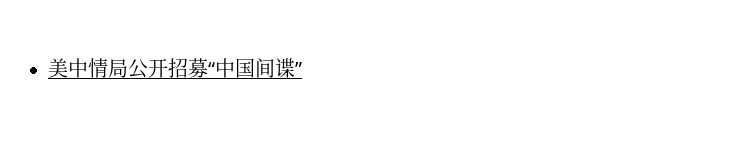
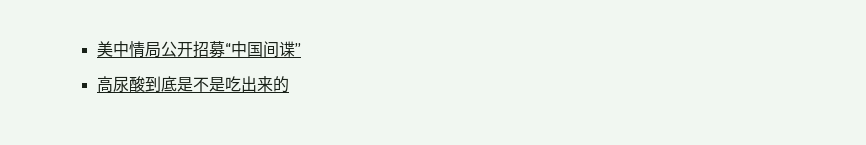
(302, 69) none -> [96,76,289,93] // 高尿酸到底是不是吃出来的

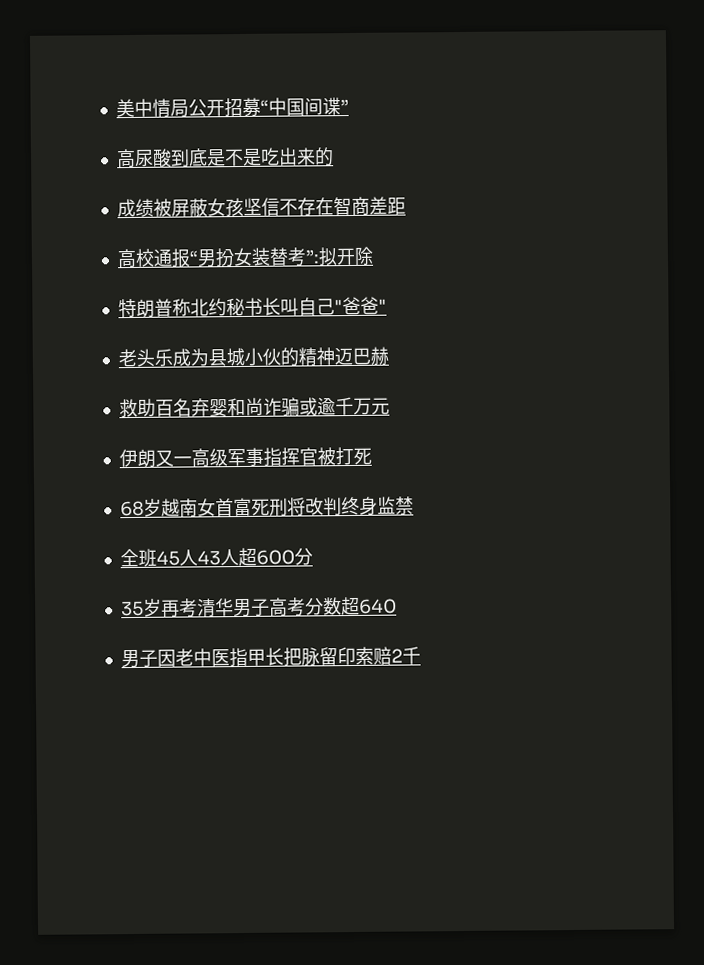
(289, 84) none -> [116,196,406,218] [116,246,374,269] [117,296,387,318] [117,346,389,368] [118,396,390,418] [118,446,372,468] [119,496,414,517] [119,547,313,568] [120,596,397,618] [120,646,421,669] // 成绩被屏蔽女孩坚信不存在智商差距 // 高校通报“男扮女装替考”:拟开除 // 特朗普称北约秘书长叫自己"爸爸" // 老头乐成为县城小伙的精神迈巴赫 // 救助百名弃婴和尚诈骗或逾千万元 // 伊朗又一高级军事指挥官被打死 // 68岁越南女首富死刑将改判终身监禁 // 全班45人43人超600分 // 35岁再考清华男子高考分数超640 // 男子因老中医指甲长把脉留印索赔2千

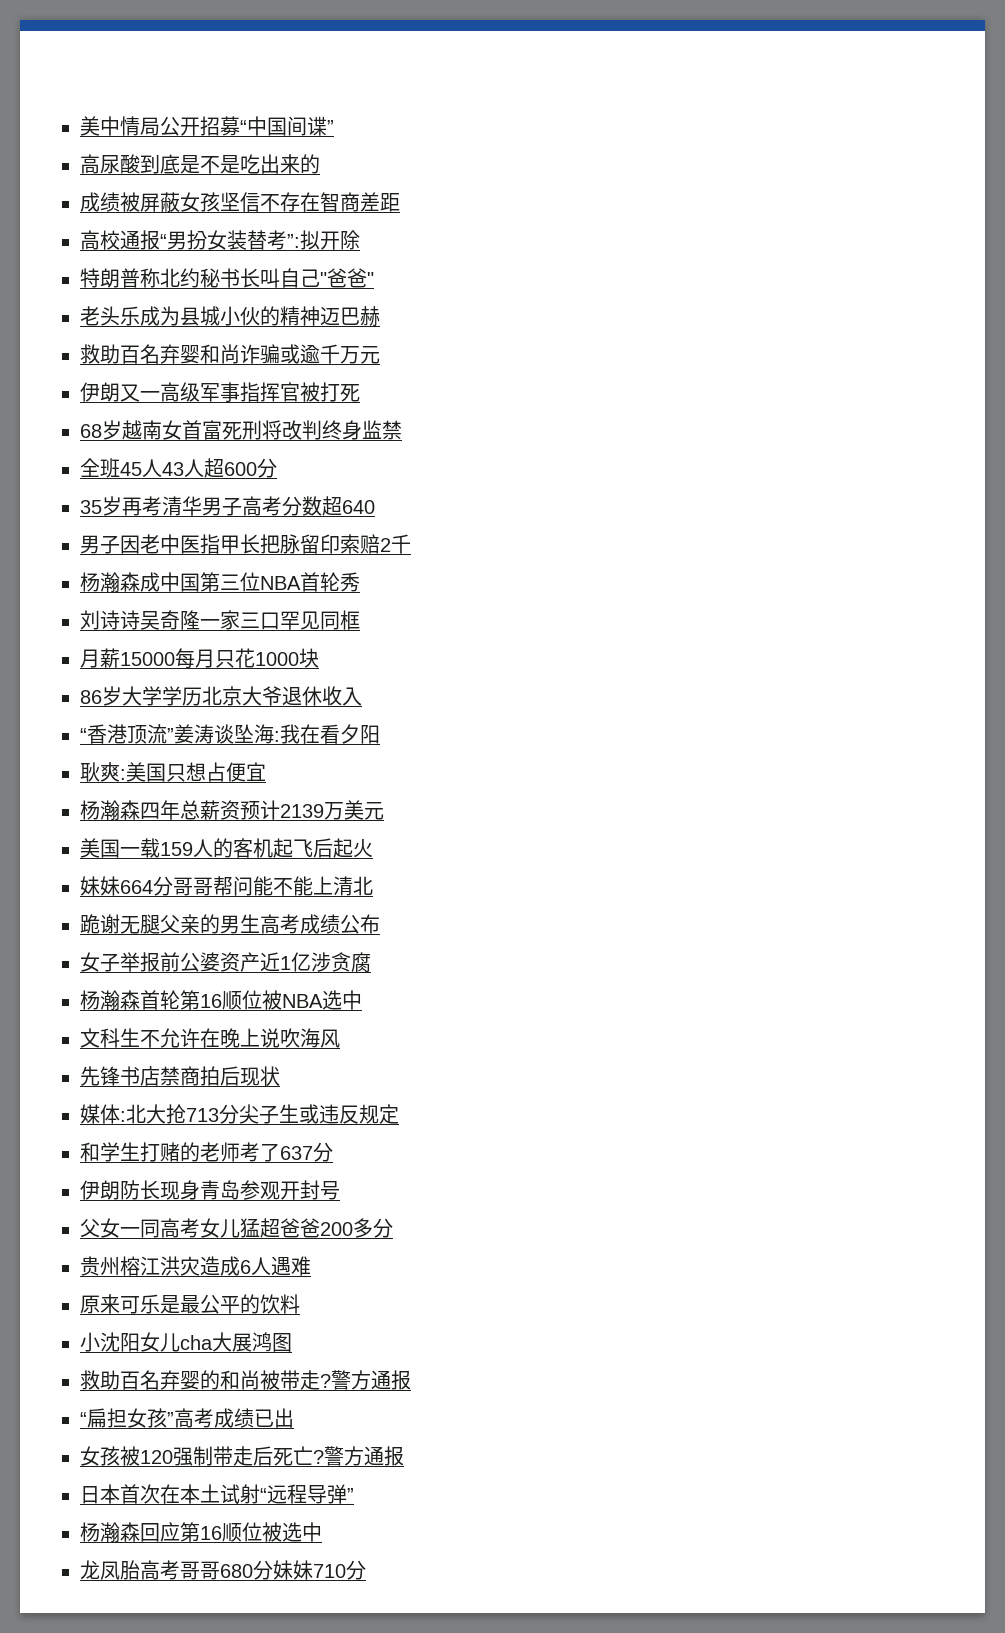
(421, 655) none -> [80,572,360,592] [80,610,360,630] [80,648,319,669] [80,686,362,706] [80,724,380,744] [80,762,266,782] [80,800,384,820] [80,838,373,858] [80,876,373,896] [80,914,380,934] [80,952,371,973] [80,990,362,1010] [80,1028,340,1048] [80,1066,280,1086] [80,1104,399,1124] [80,1142,333,1162] [80,1180,340,1200] [80,1218,393,1238] [80,1256,311,1276] [80,1294,300,1314] [80,1332,292,1352] [80,1370,411,1390] [80,1408,294,1428] [80,1446,404,1466] [80,1484,354,1504] [80,1522,322,1542] [80,1560,366,1580] // 杨瀚森成中国第三位NBA首轮秀 // 刘诗诗吴奇隆一家三口罕见同框 // 月薪15000每月只花1000块 // 86岁大学学历北京大爷退休收入 // “香港顶流”姜涛谈坠海:我在看夕阳 // 耿爽:美国只想占便宜 // 杨瀚森四年总薪资预计2139万美元 // 美国一载159人的客机起飞后起火 // 妹妹664分哥哥帮问能不能上清北 // 跪谢无腿父亲的男生高考成绩公布 // 女子举报前公婆资产近1亿涉贪腐 // 杨瀚森首轮第16顺位被NBA选中 // 文科生不允许在晚上说吹海风 // 先锋书店禁商拍后现状 // 媒体:北大抢713分尖子生或违反规定 // 和学生打赌的老师考了637分 // 伊朗防长现身青岛参观开封号 // 父女一同高考女儿猛超爸爸200多分 // 贵州榕江洪灾造成6人遇难 // 原来可乐是最公平的饮料 // 小沈阳女儿cha大展鸿图 // 救助百名弃婴的和尚被带走?警方通报 // “扁担女孩”高考成绩已出 // 女孩被120强制带走后死亡?警方通报 // 日本首次在本土试射“远程导弹” // 杨瀚森回应第16顺位被选中 // 龙凤胎高考哥哥680分妹妹710分

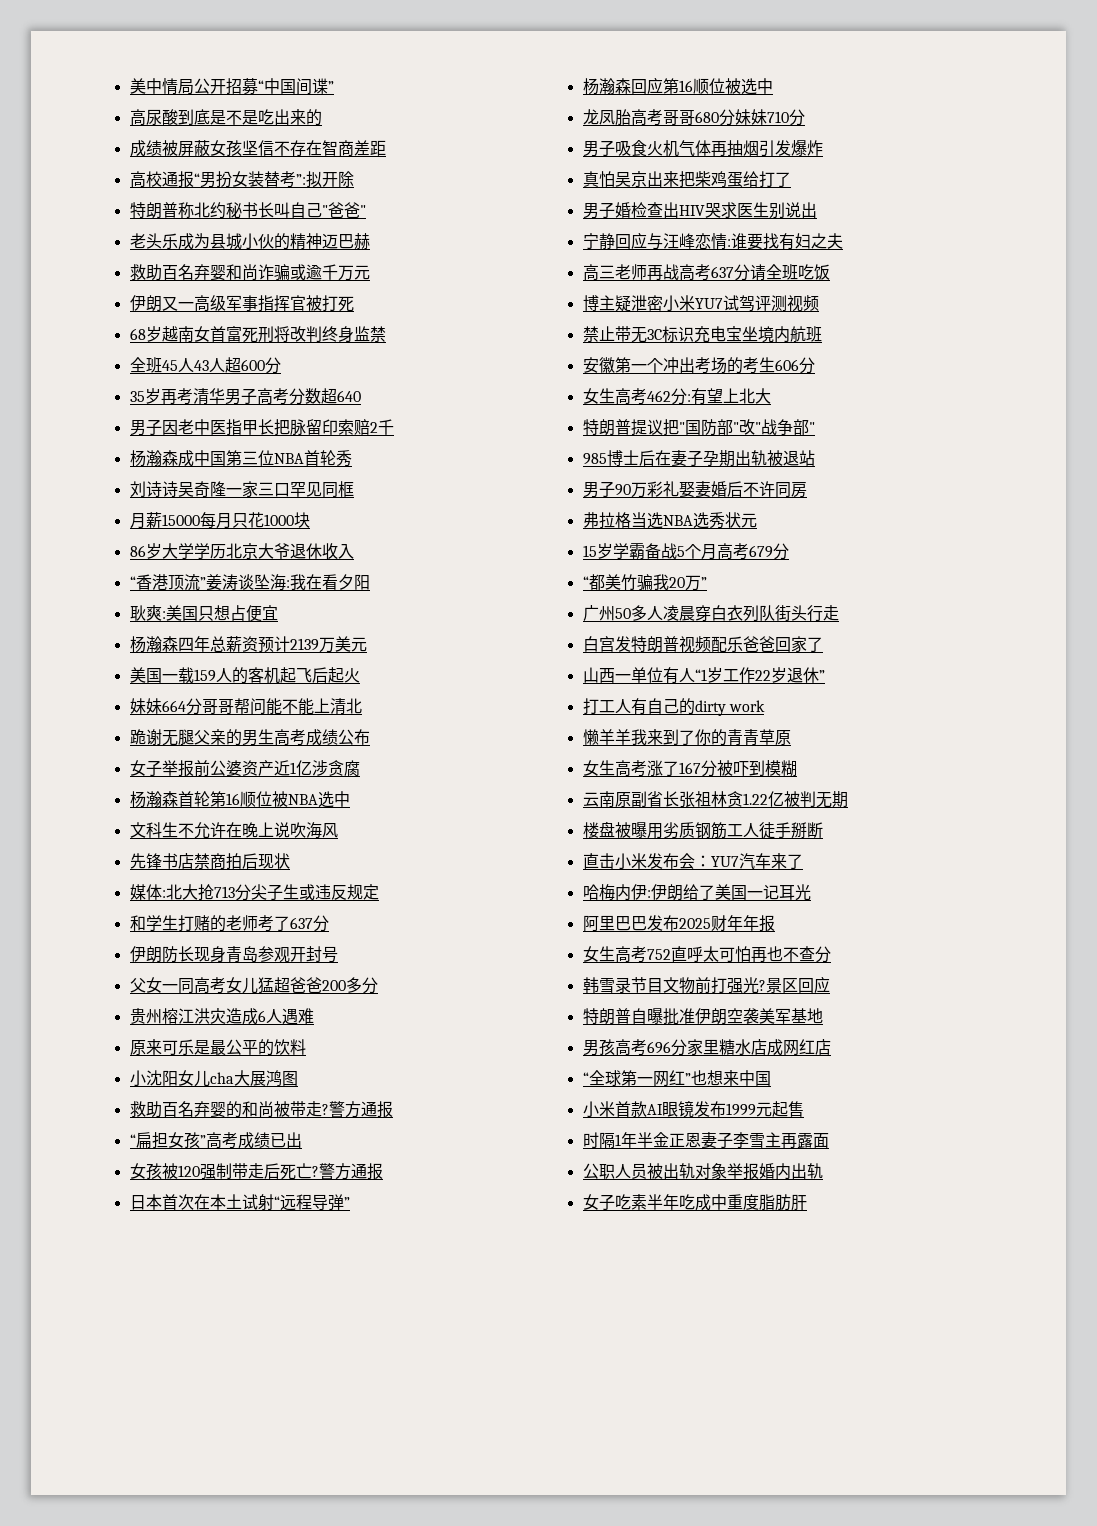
(366, 1570) none -> [582,140,823,157] [582,171,791,188] [582,202,817,219] [582,232,843,250] [582,264,830,281] [582,295,819,312] [582,326,822,343] [582,357,815,374] [582,388,771,405] [582,419,815,436] [582,450,815,467] [582,481,807,498] [582,512,757,529] [582,543,789,560] [582,574,707,591] [582,605,839,622] [582,636,823,653] [582,667,825,684] [582,698,765,716] [582,729,791,746] [582,760,797,777] [582,791,848,808] [582,821,823,839] [582,853,803,870] [582,884,811,901] [582,915,775,932] [582,946,831,963] [582,976,830,994] [582,1008,823,1025] [582,1039,831,1056] [582,1070,771,1087] [582,1100,804,1118] [582,1132,829,1149] [582,1163,823,1180] [582,1194,807,1211] // 男子吸食火机气体再抽烟引发爆炸 // 真怕吴京出来把柴鸡蛋给打了 // 男子婚检查出HIV哭求医生别说出 // 宁静回应与汪峰恋情:谁要找有妇之夫 // 高三老师再战高考637分请全班吃饭 // 博主疑泄密小米YU7试驾评测视频 // 禁止带无3C标识充电宝坐境内航班 // 安徽第一个冲出考场的考生606分 // 女生高考462分:有望上北大 // 特朗普提议把"国防部"改"战争部" // 985博士后在妻子孕期出轨被退站 // 男子90万彩礼娶妻婚后不许同房 // 弗拉格当选NBA选秀状元 // 15岁学霸备战5个月高考679分 // “都美竹骗我20万” // 广州50多人凌晨穿白衣列队街头行走 // 白宫发特朗普视频配乐爸爸回家了 // 山西一单位有人“1岁工作22岁退休” // 打工人有自己的dirty work // 懒羊羊我来到了你的青青草原 // 女生高考涨了167分被吓到模糊 // 云南原副省长张祖林贪1.22亿被判无期 // 楼盘被曝用劣质钢筋工人徒手掰断 // 直击小米发布会：YU7汽车来了 // 哈梅内伊:伊朗给了美国一记耳光 // 阿里巴巴发布2025财年年报 // 女生高考752直呼太可怕再也不查分 // 韩雪录节目文物前打强光?景区回应 // 特朗普自曝批准伊朗空袭美军基地 // 男孩高考696分家里糖水店成网红店 // “全球第一网红”也想来中国 // 小米首款AI眼镜发布1999元起售 // 时隔1年半金正恩妻子李雪主再露面 // 公职人员被出轨对象举报婚内出轨 // 女子吃素半年吃成中重度脂肪肝

